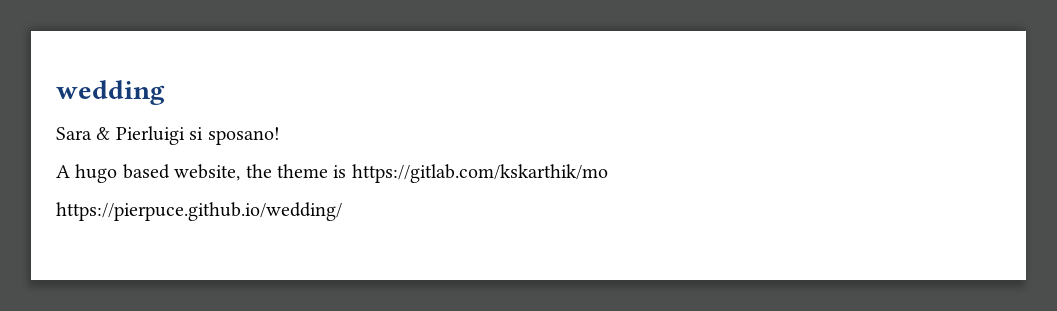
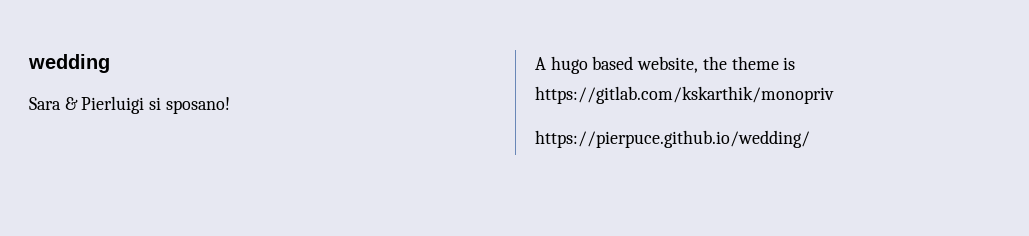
[351,164,608,183] https://gitlab.com/kskarthik/mo -> [535,86,834,104] https://gitlab.com/kskarthik/monopriv

